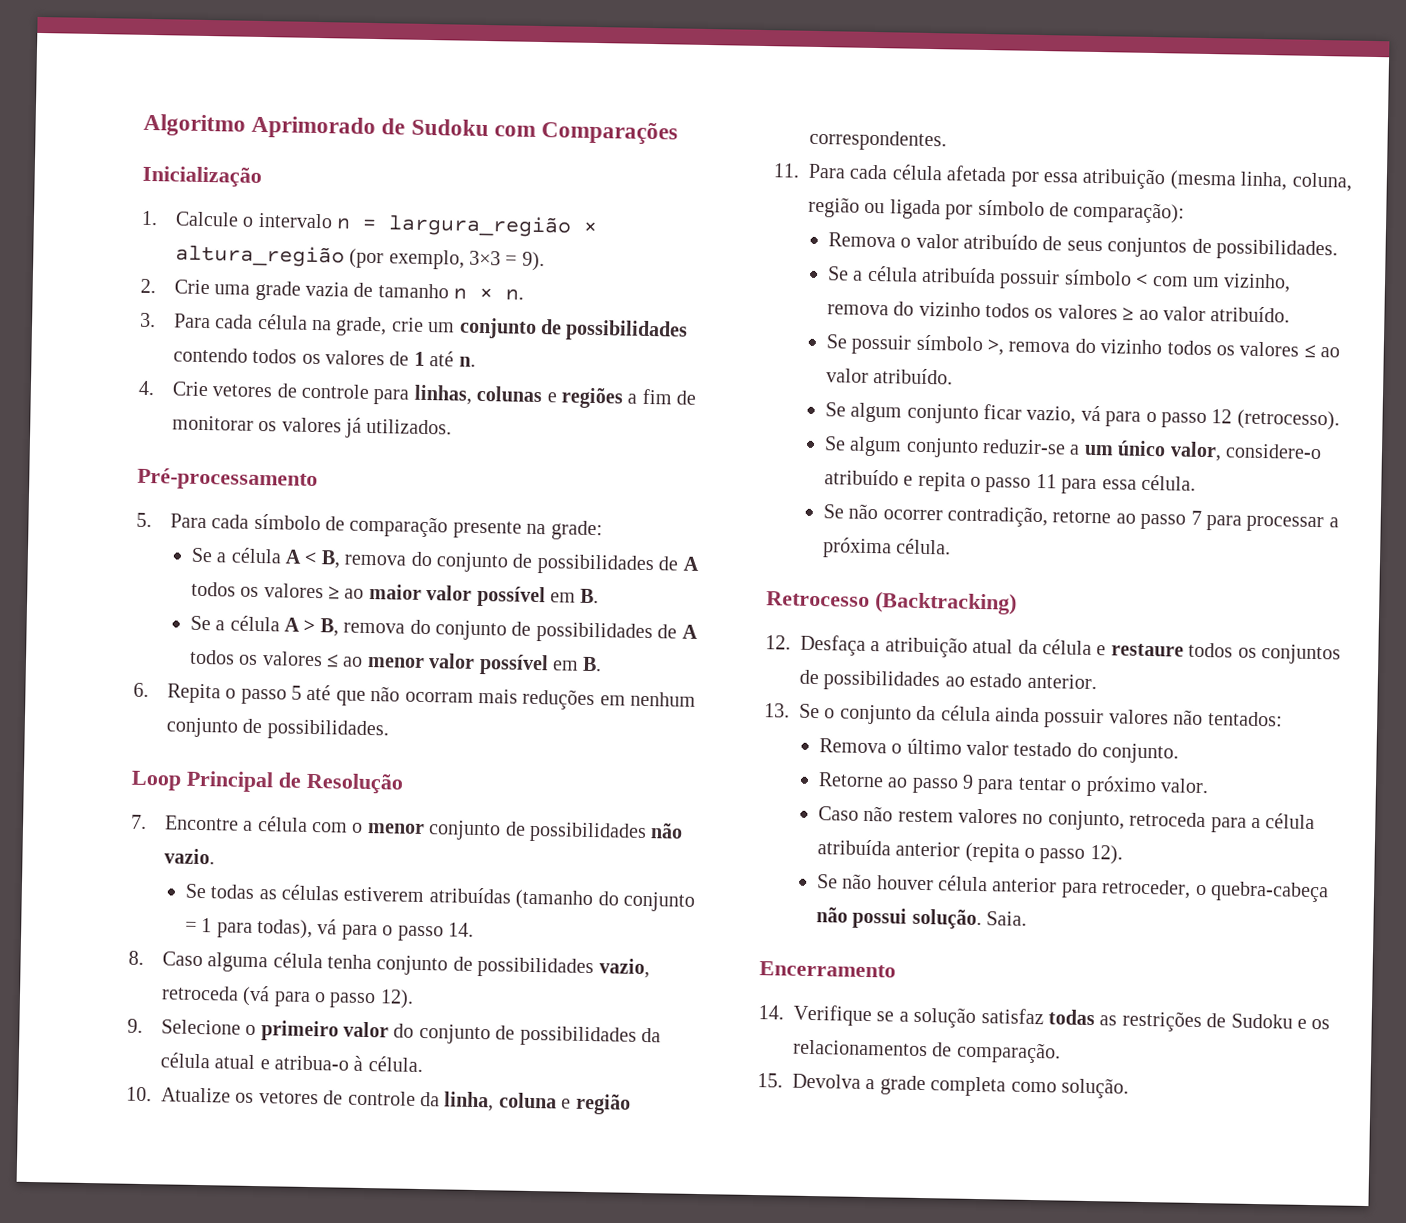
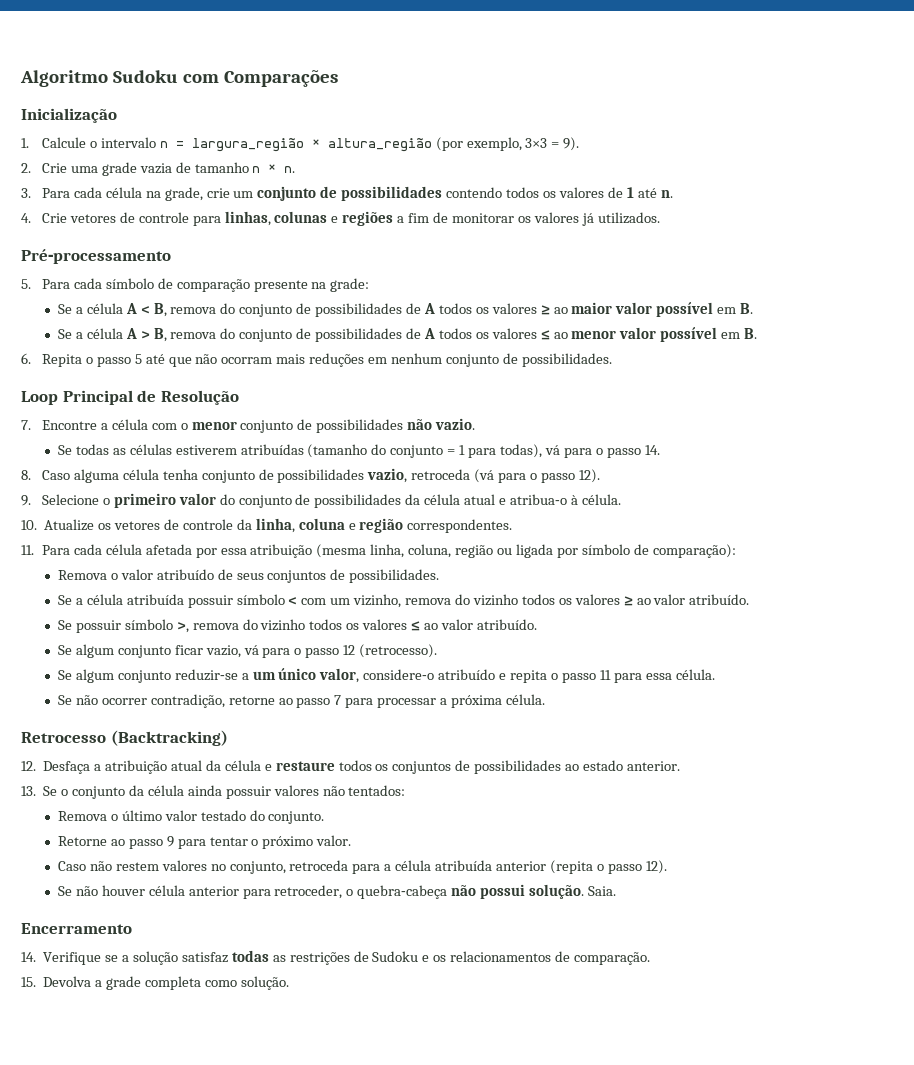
[251,115,406,140] Aprimorado de -> (108, 78) none

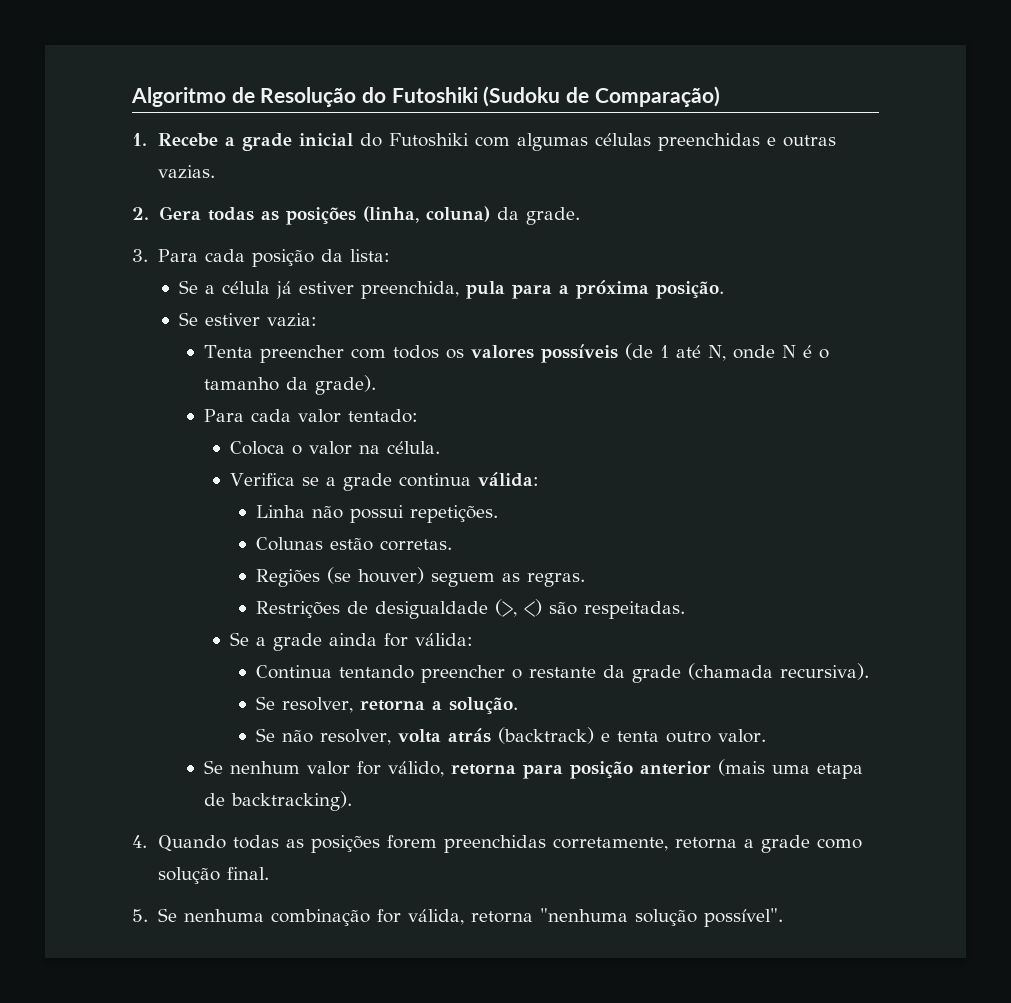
[112,70,338,87] [21,108,117,123] [21,137,580,152] [21,162,296,176] [21,186,673,201] [21,211,660,226] [21,249,171,264] [21,278,370,292] [57,302,754,317] [57,327,758,342] [21,353,612,367] [21,390,239,405] [21,418,476,433] [57,444,660,458] [21,468,600,483] [21,493,621,508] [21,518,513,533] [21,544,736,558] [57,569,440,583] [57,594,750,608] [57,619,537,633] [57,644,438,658] [57,668,715,683] [57,694,545,708] [21,730,228,746] [21,760,680,774] [21,785,406,799] [57,810,325,824] [57,835,352,849] [57,860,667,874] [57,884,616,899] [21,923,132,934] [21,950,651,965] [21,976,289,990] Sudoku com Comparações // Inicialização // 1. Calcule o intervalo n = largura_região × altura_região (por exemplo, 3×3 = 9). // 2. Crie uma grade vazia de tamanho n × n. // 3. Para cada célula na grade, crie um conjunto de possibilidades contendo todos os valores de 1 até n. // 4. Crie vetores de controle para linhas, colunas e regiões a fim de monitorar os valores já utilizados. // Pré‑processamento // 5. Para cada símbolo de comparação presente na grade: // Se a célula A < B, remova do conjunto de possibilidades de A todos os valores ≥ ao maior valor possível em B. // Se a célula A > B, remova do conjunto de possibilidades de A todos os valores ≤ ao menor valor possível em B. // 6. Repita o passo 5 até que não ocorram mais reduções em nenhum conjunto de possibilidades. // Loop Principal de Resolução // 7. Encontre a célula com o menor conjunto de possibilidades não vazio. // Se todas as células estiverem atribuídas (tamanho do conjunto = 1 para todas), vá para o passo 14. // 8. Caso alguma célula tenha conjunto de possibilidades vazio, retroceda (vá para o passo 12). // 9. Selecione o primeiro valor do conjunto de possibilidades da célula atual e atribua‑o à célula. // 10. Atualize os vetores de controle da linha, coluna e região correspondentes. // 11. Para cada célula afetada por essa atribuição (mesma linha, coluna, região ou ligada por símbolo de comparação): // Remova o valor atribuído de seus conjuntos de possibilidades. // Se a célula atribuída possuir símbolo < com um vizinho, remova do vizinho todos os valores ≥ ao valor atribuído. // Se possuir símbolo >, remova do vizinho todos os valores ≤ ao valor atribuído. // Se algum conjunto ficar vazio, vá para o passo 12 (retrocesso). // Se algum conjunto reduzir‑se a um único valor, considere‑o atribuído e repita o passo 11 para essa célula. // Se não ocorrer contradição, retorne ao passo 7 para processar a próxima célula. // Retrocesso (Backtracking) // 12. Desfaça a atribuição atual da célula e restaure todos os conjuntos de possibilidades ao estado anterior. // 13. Se o conjunto da célula ainda possuir valores não tentados: // Remova o último valor testado do conjunto. // Retorne ao passo 9 para tentar o próximo valor. // Caso não restem valores no conjunto, retroceda para a célula atribuída anterior (repita o passo 12). // Se não houver célula anterior para retroceder, o quebra‑cabeça não possui solução. Saia. // Encerramento // 14. Verifique se a solução satisfaz todas as restrições de Sudoku e os relacionamentos de comparação. // 15. Devolva a grade completa como solução. -> [231,86,720,107] [132,133,836,151] [157,165,215,179] [132,206,580,225] [132,249,390,267] [178,280,724,299] [178,312,317,327] [204,343,830,363] [204,375,377,395] [204,409,419,423] [230,441,441,455] [230,472,539,491] [255,505,498,523] [255,537,452,551] [255,567,585,587] [255,599,685,619] [230,632,474,651] [255,663,869,683] [255,696,518,714] [255,727,766,745] [204,759,864,779] [204,791,353,811] [132,835,862,853] [157,867,269,884] [132,908,783,927] de Resolução do Futoshiki (Sudoku de Comparação) // 1. Recebe a grade inicial do Futoshiki com algumas células preenchidas e outras vazias. // 2. Gera todas as posições (linha, coluna) da grade. // 3. Para cada posição da lista: // Se a célula já estiver preenchida, pula para a próxima posição. // Se estiver vazia: // Tenta preencher com todos os valores possíveis (de 1 até N, onde N é o tamanho da grade). // Para cada valor tentado: // Coloca o valor na célula. // Verifica se a grade continua válida: // Linha não possui repetições. // Colunas estão corretas. // Regiões (se houver) seguem as regras. // Restrições de desigualdade (>, <) são respeitadas. // Se a grade ainda for válida: // Continua tentando preencher o restante da grade (chamada recursiva). // Se resolver, retorna a solução. // Se não resolver, volta atrás (backtrack) e tenta outro valor. // Se nenhum valor for válido, retorna para posição anterior (mais uma etapa de backtracking). // 4. Quando todas as posições forem preenchidas corretamente, retorna a grade como solução final. // 5. Se nenhuma combinação for válida, retorna "nenhuma solução possível".

